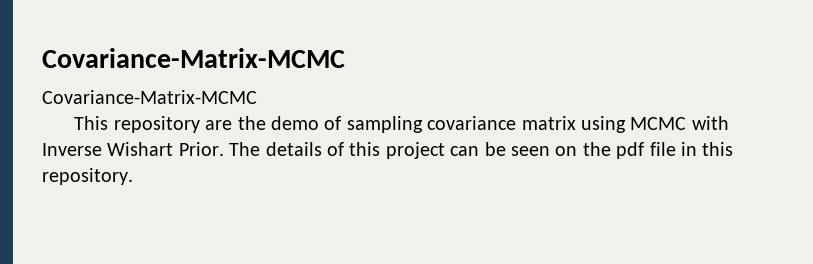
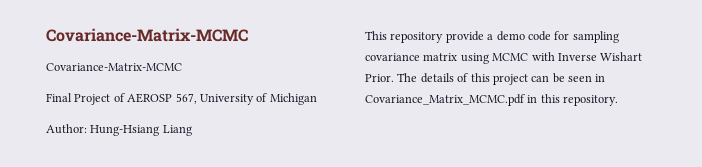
[74,116,342,133] This repository are the demo of -> [46,93,317,105] [46,124,192,136] [365,31,570,43] Final Project of AEROSP 567, University of Michigan // Author: Hung-Hsiang Liang // This repository provide a demo code for
[555,142,676,159] on the pdf file -> [595,74,606,82] [365,94,525,106] in Covariance_Matrix_MCMC.pdf

